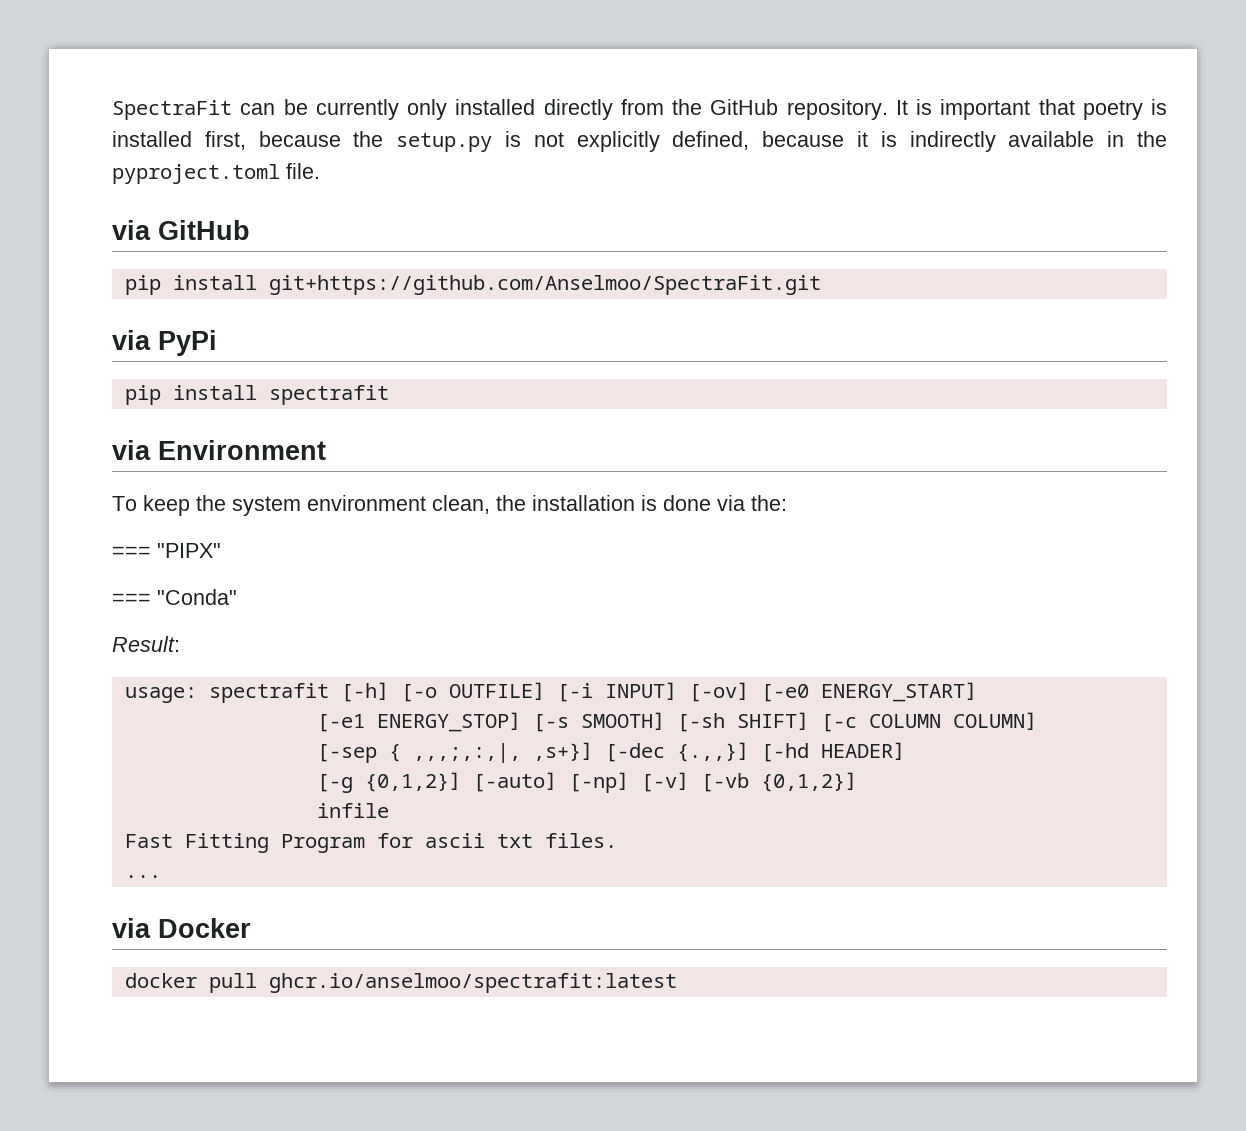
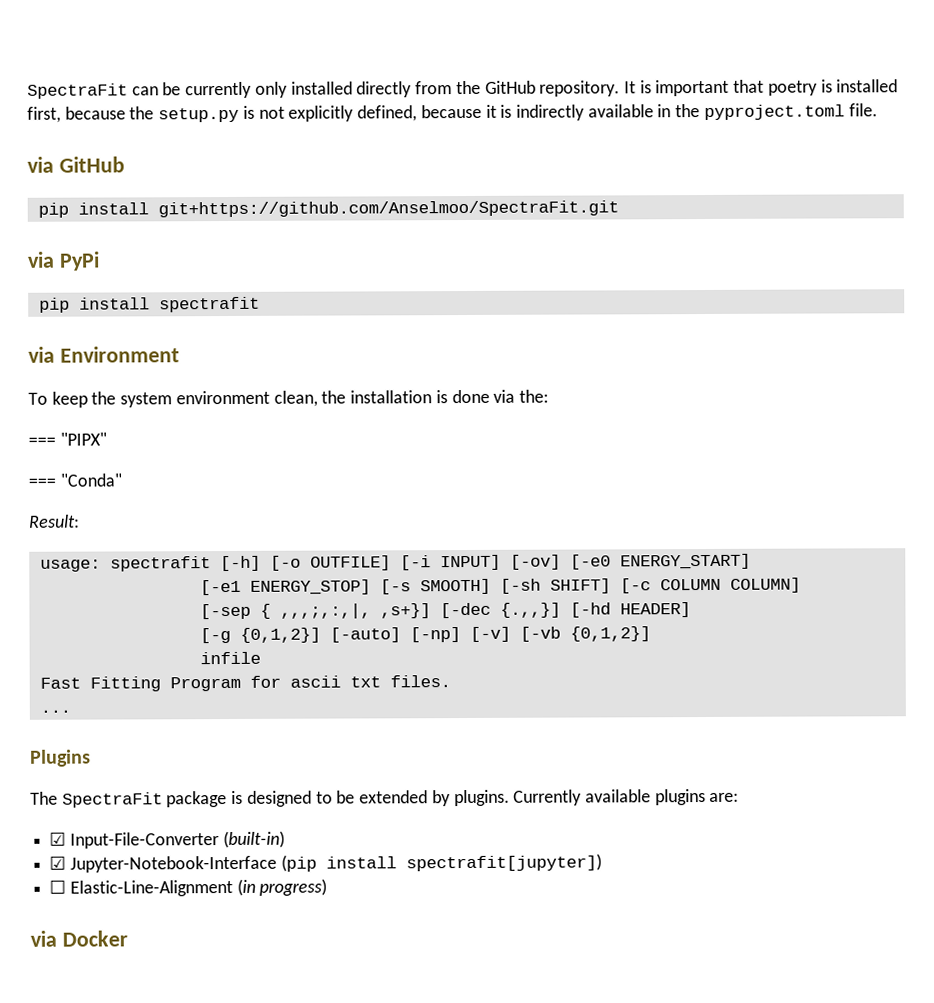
(161, 876) none -> [30,749,91,767] [30,789,740,808] [49,830,285,849] [49,853,602,873] [49,878,328,897] // Plugins // The SpectraFit package is designed to be extended by plugins. Currently available plugins are: // ☑ Input-File-Converter (built-in) // ☑ Jupyter-Notebook-Interface (pip install spectrafit[jupyter]) // ☐ Elastic-Line-Alignment (in progress)
[124,973,677,993] // docker pull ghcr.io/anselmoo/spectrafit:latest -> (128, 938) none

